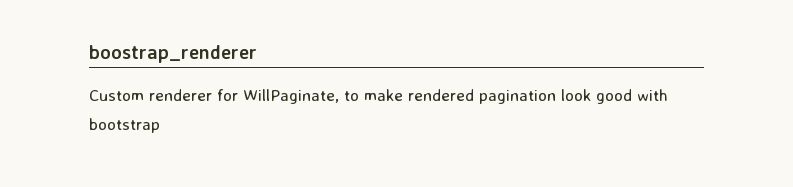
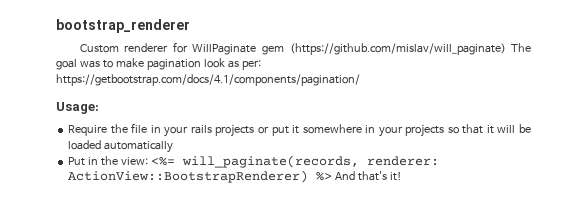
[89,45,257,63] boostrap_renderer -> [56,19,190,33] bootstrap_renderer
[243,89,339,104] WillPaginate, -> [192,43,531,55] [56,59,100,70] WillPaginate gem (https://github.com/mislav/will_paginate) The goal was
[408,89,474,101] rendered -> (144, 63) none
[596,89,668,104] [89,118,160,133] good with bootstrap -> [227,60,261,70] [56,74,360,86] [56,102,99,114] [68,123,532,137] [68,140,174,153] [68,155,439,168] [68,170,403,183] as per: https://getbootstrap.com/docs/4.1/components/pagination/ // Usage: // Require the file in your rails projects or put it somewhere in your projects so that it will be loaded automatically // Put in the view: <%= will_paginate(records, renderer: ActionView::BootstrapRenderer) %> And that's it!

